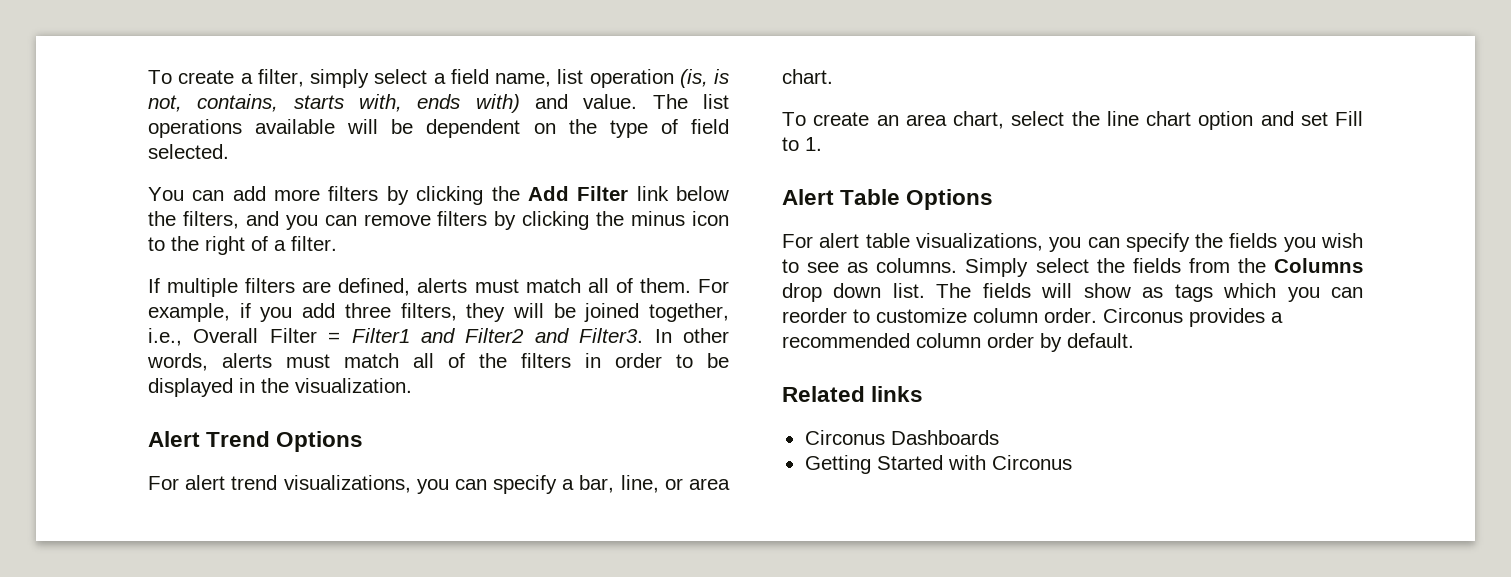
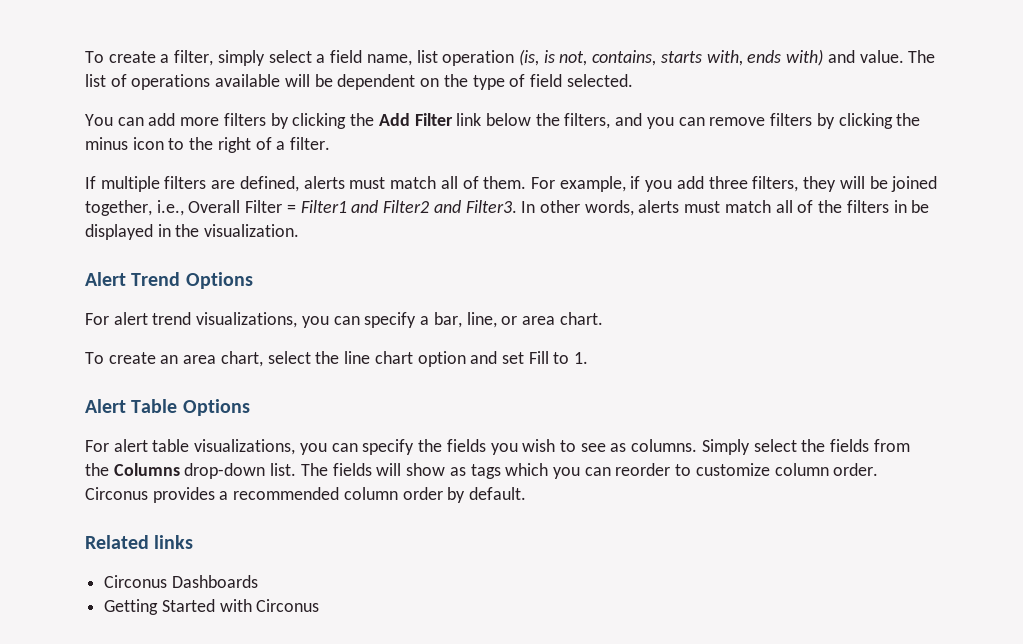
(729, 101) none -> [110,74,127,87] of
[615,353,693,368] order to -> (907, 206) none
[782,283,882,302] drop down -> [184,463,266,479] drop-down

